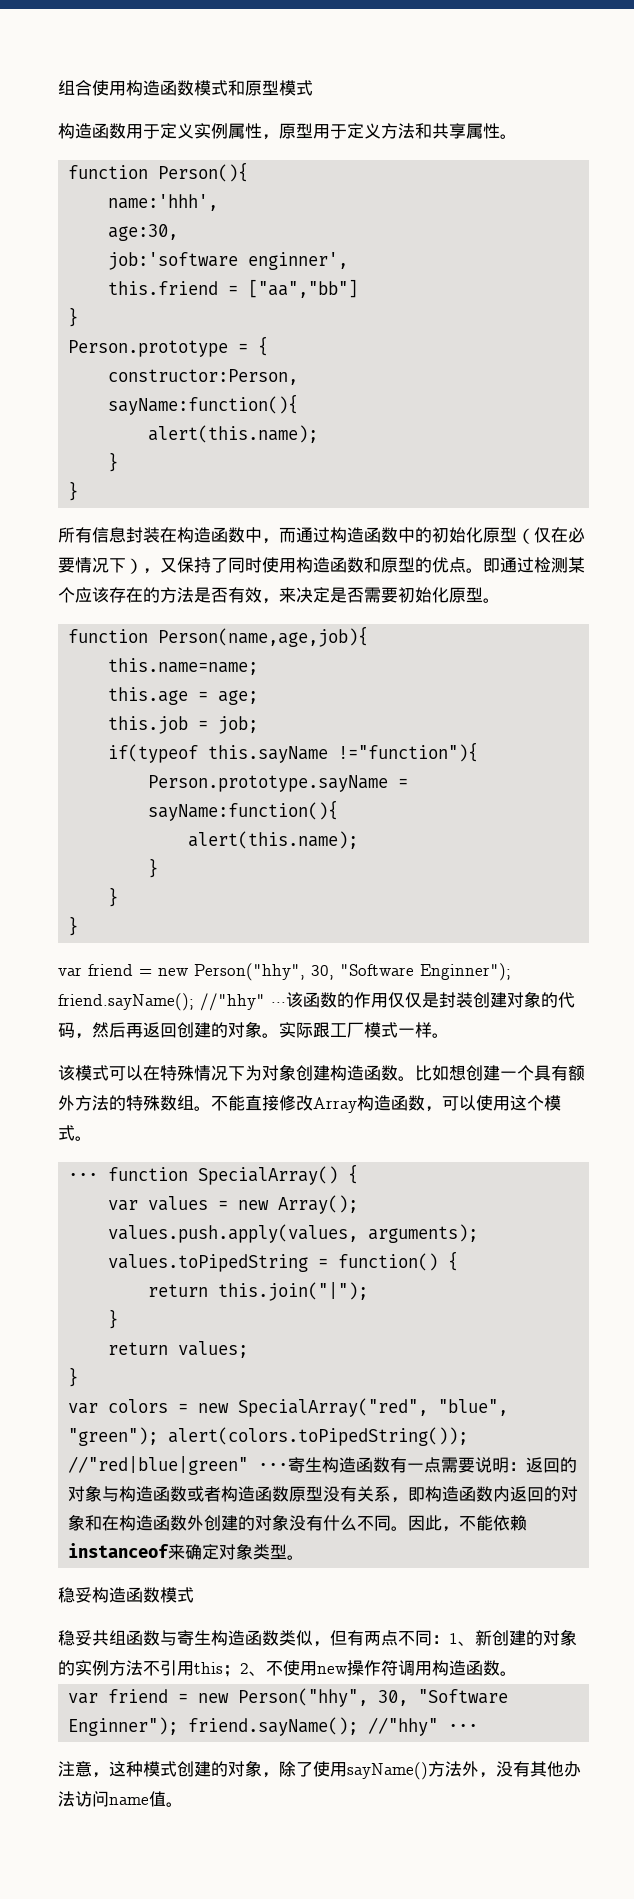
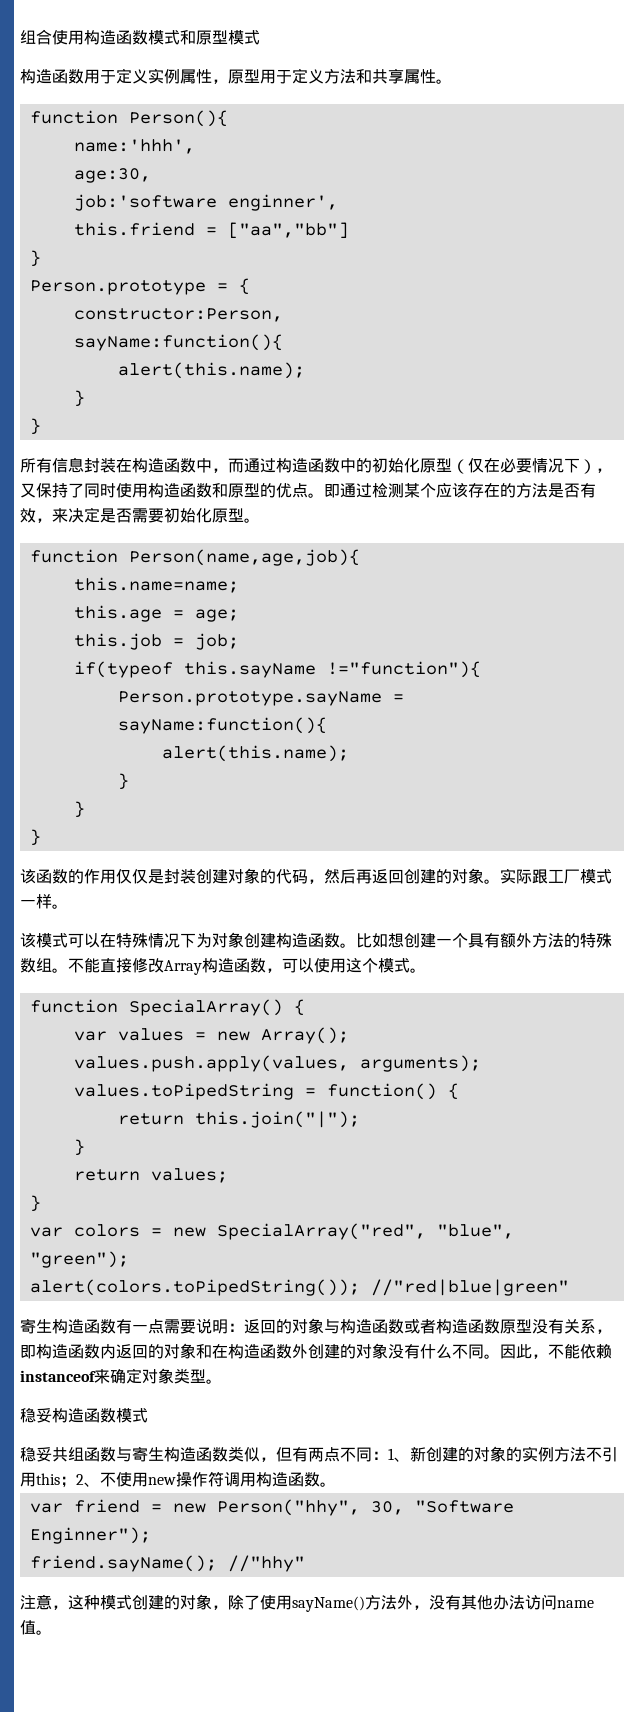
[58,963,511,981] [58,993,286,1011] var friend = new Person("hhy", 30, "Software Enginner"); friend.sayName(); //"hhy" ··· -> (41, 837) none
[68,1173,99,1181] ··· -> (426, 970) none
(159, 1436) none -> (129, 1259) //
[258,1463,289,1471] ··· -> (569, 1287) //
[188,1717,479,1736] friend.sayName(); //"hhy" ··· -> [29,1555,305,1572] // friend.sayName(); //"hhy"

